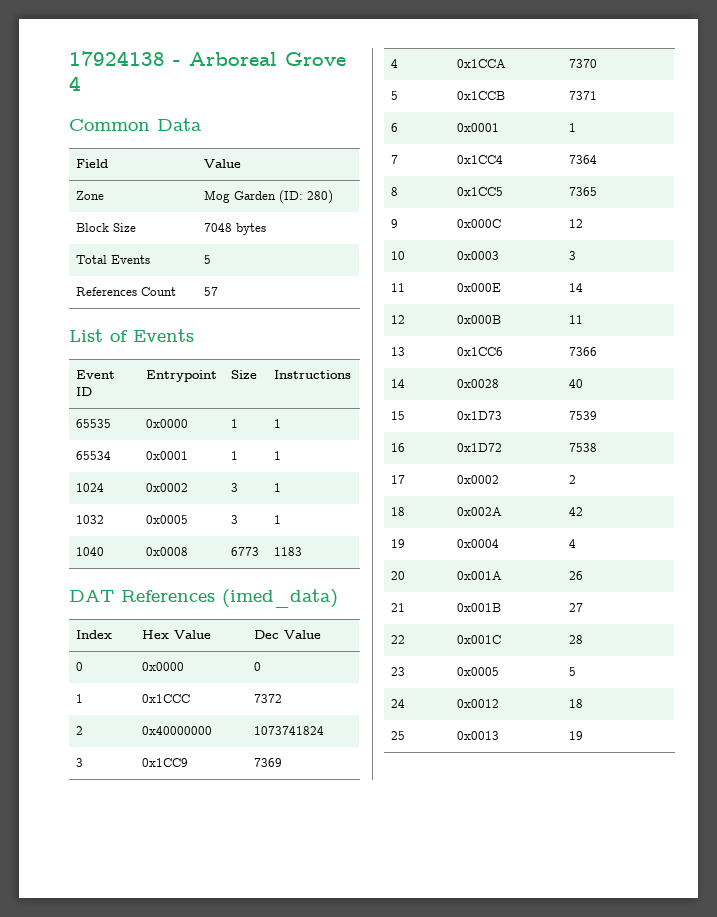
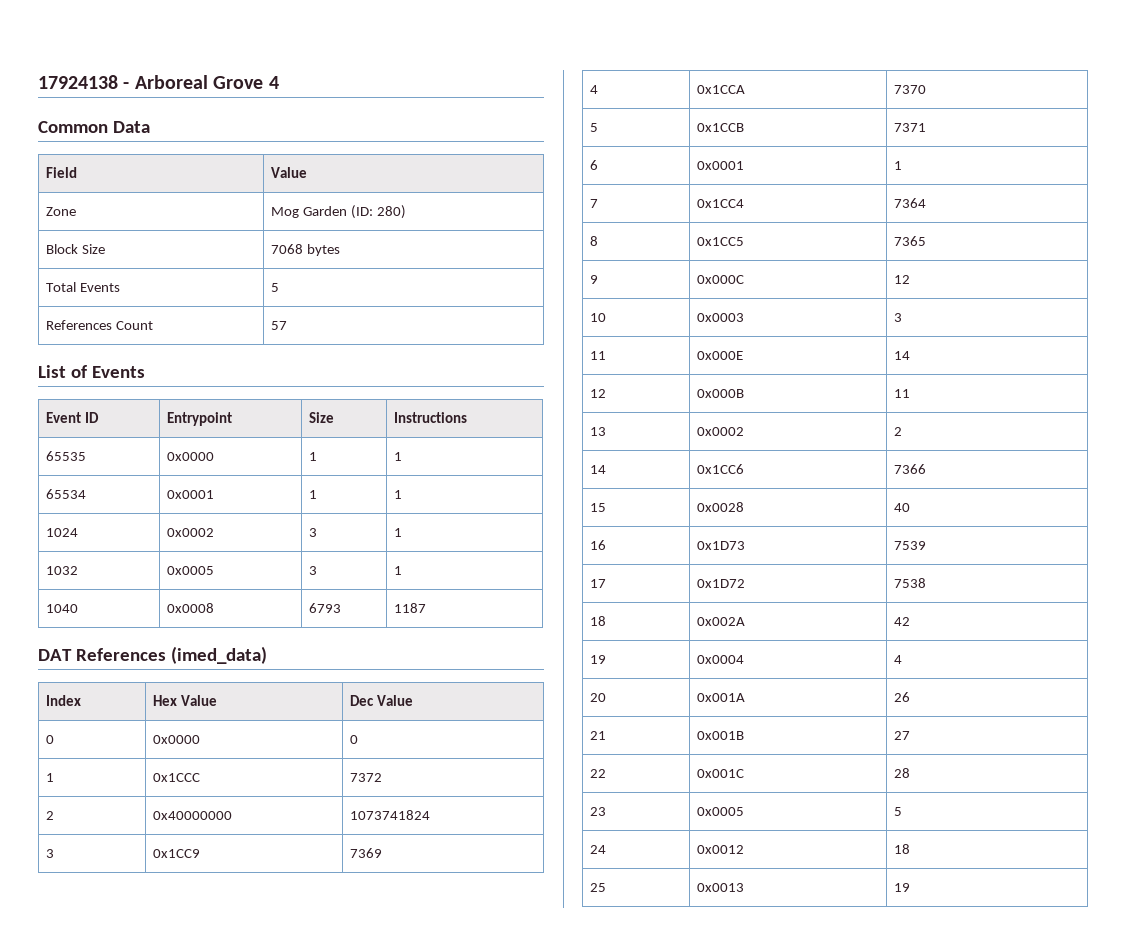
[203,223,232,232] 7048 -> [270,244,303,254] 7068
[230,547,259,556] [273,547,302,556] 6773 | 1183 -> [308,603,341,613] [393,603,426,613] 6793 | 1187
(405, 351) none -> [696,427,744,436] [893,427,902,436] [589,465,606,474] | 0x0002 | 2 // 14
[390,379,405,388] 14 -> [589,503,606,512] 15
[390,411,405,420] 15 -> [589,540,606,550] 16
[390,443,405,452] 16 -> [589,579,606,588] 17
[390,475,405,484] [456,475,499,484] [568,475,576,484] // 17 | 0x0002 | 2 -> (926, 583) none

